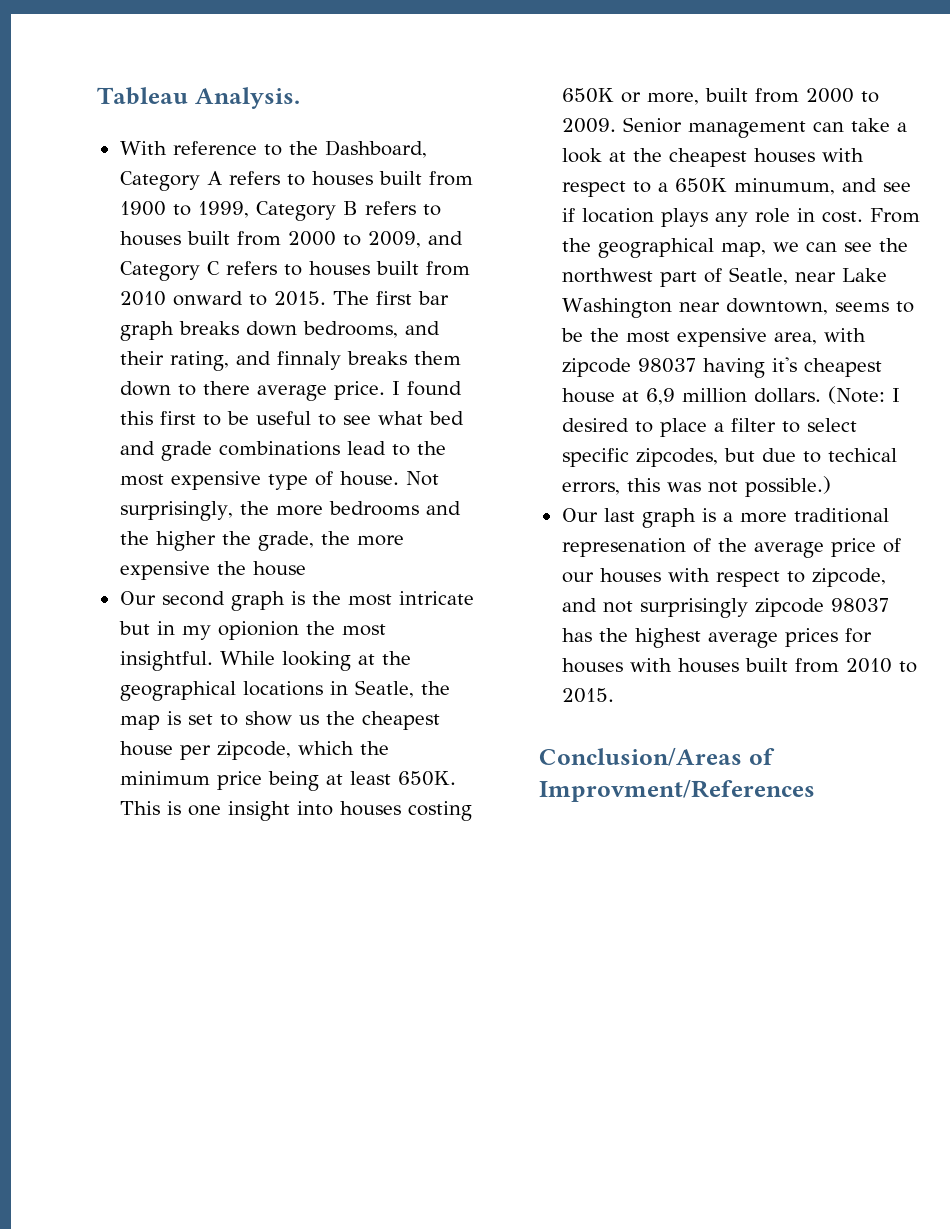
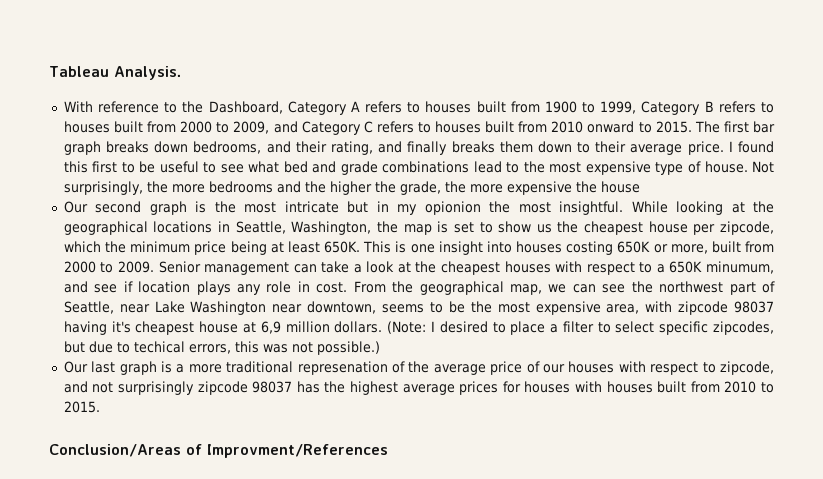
[276,351,341,370] finnaly -> [407,141,448,155] finally
[202,381,250,395] there -> [595,141,627,153] their
[354,680,414,698] Seatle, -> [235,221,372,235] Seattle, Washington,
[728,267,788,285] Seatle, -> [63,301,114,314] Seattle,

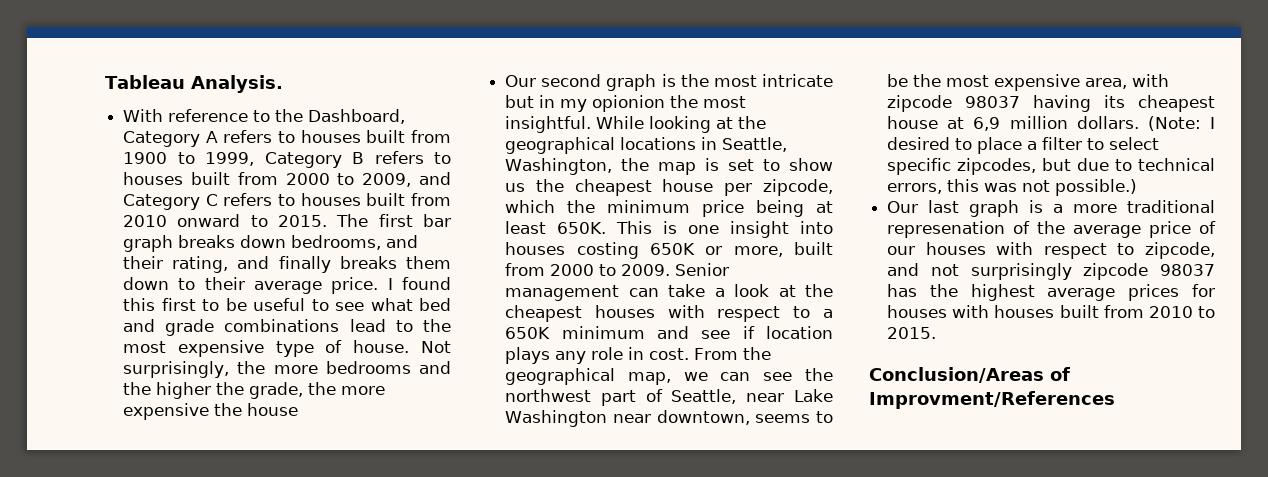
[705,261,774,274] minumum, -> [561,326,645,339] minimum
[111,321,131,333] it's -> [1104,95,1126,108] its
[133,341,185,353] techical -> [1138,158,1215,171] technical

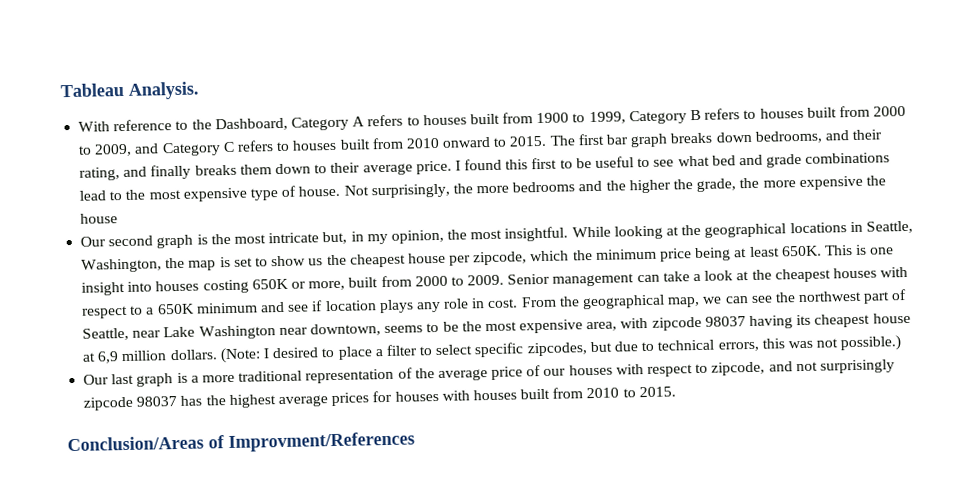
[505,95,535,108] but -> [322,231,348,245] but,
[592,95,666,112] opionion -> [390,229,444,244] opinion,
[887,221,1006,238] represenation -> [305,368,395,384] representation

